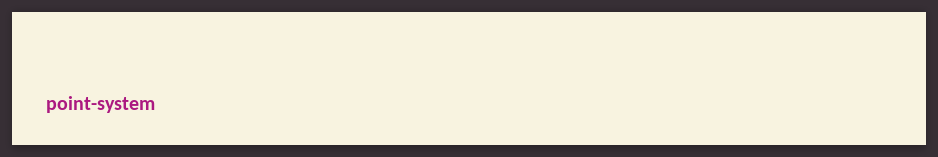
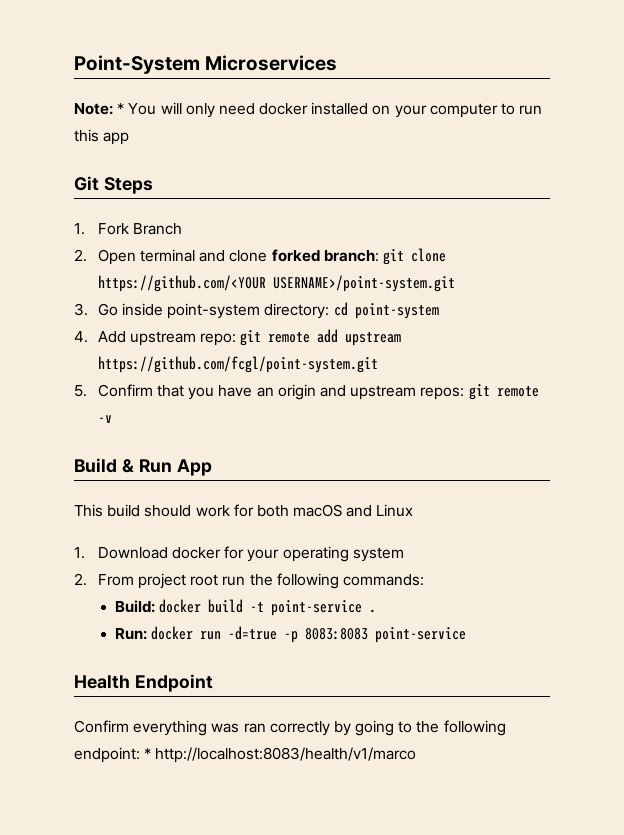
[46,96,155,113] point-system -> [74,55,338,74] [74,102,543,118] [74,129,130,145] [74,176,153,194] [74,223,183,235] [74,248,447,265] [97,275,455,292] [74,302,439,319] [74,329,402,346] [97,356,378,373] [74,384,539,400] [97,415,112,423] [74,458,212,476] [74,504,414,517] [74,546,404,562] [74,573,425,589] [114,599,377,616] [114,626,467,643] [74,674,213,692] [74,720,506,736] [74,747,417,763] Point-System Microservices // Note: * You will only need docker installed on your computer to run this app // Git Steps // 1. Fork Branch // 2. Open terminal and clone forked branch: git clone https://github.com/<YOUR USERNAME>/point-system.git // 3. Go inside point-system directory: cd point-system // 4. Add upstream repo: git remote add upstream https://github.com/fcgl/point-system.git // 5. Confirm that you have an origin and upstream repos: git remote -v // Build & Run App // This build should work for both macOS and Linux // 1. Download docker for your operating system // 2. From project root run the following commands: // Build: docker build -t point-service . // Run: docker run -d=true -p 8083:8083 point-service // Health Endpoint // Confirm everything was ran correctly by going to the following endpoint: * http://localhost:8083/health/v1/marco

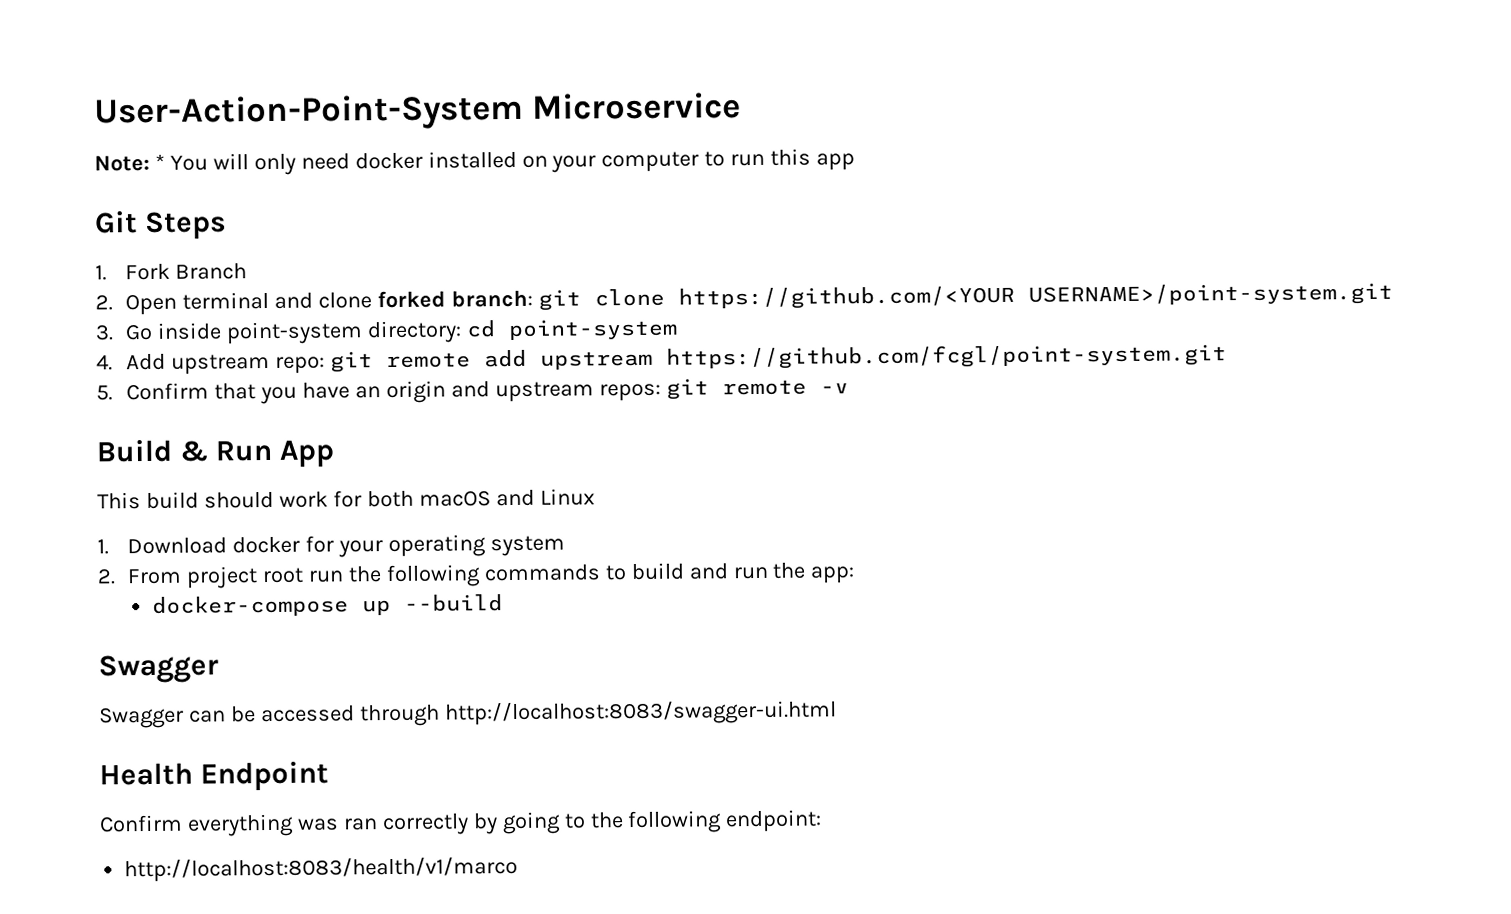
[74,55,338,74] Point-System Microservices -> [94,92,742,132] User-Action-Point-System Microservice
[343,574,425,586] [114,599,377,616] [114,626,467,643] commands: // Build: docker build -t point-service . // Run: docker run -d=true -p 8083:8083 point-service -> [483,562,856,584] [152,594,504,617] [98,654,219,684] [99,699,837,729] commands to build and run the app: // docker-compose up --build // Swagger // Swagger can be accessed through http://localhost:8083/swagger-ui.html
[144,748,152,759] * -> (823, 821) //

